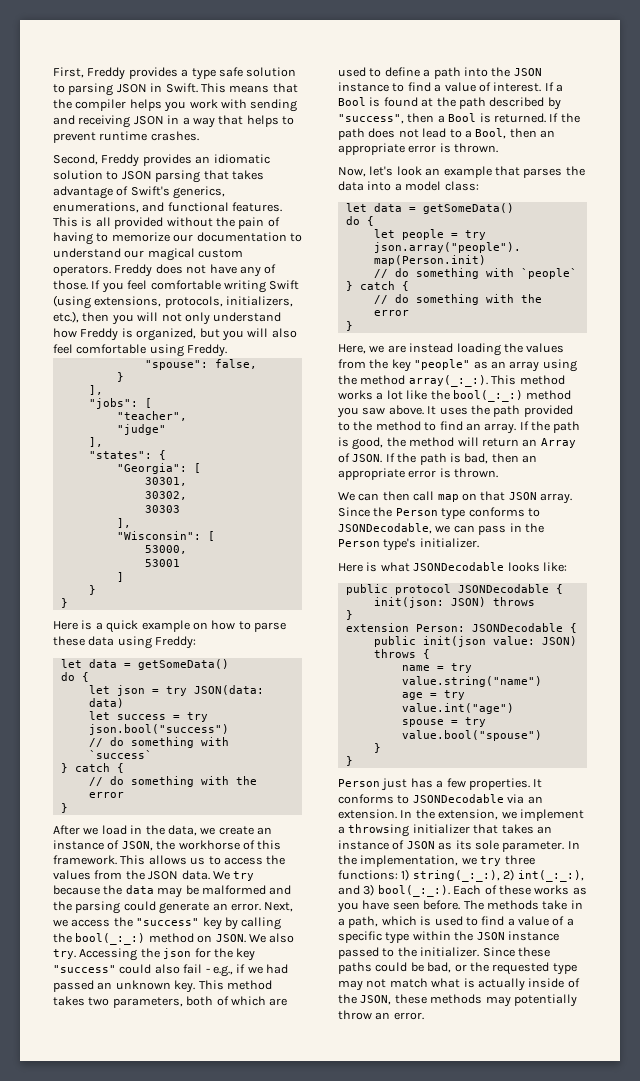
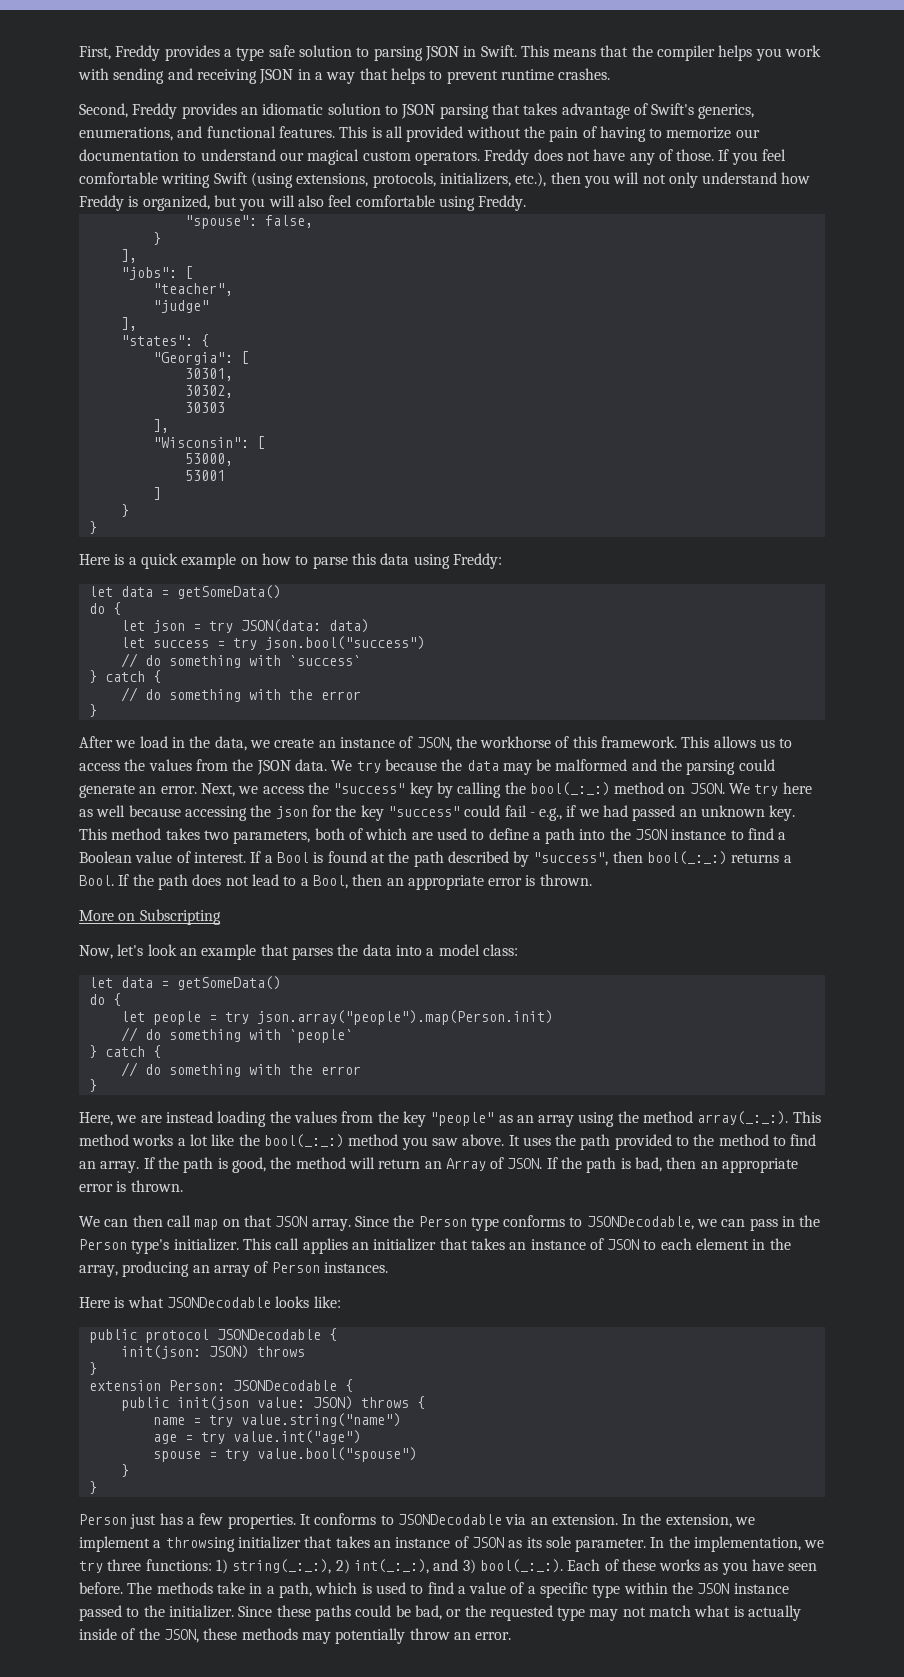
[53,636,85,646] these -> [351,553,376,565] this
[269,933,295,943] [53,948,138,961] also try. Accessing -> [754,782,812,796] [79,805,247,821] try here as well because accessing
[154,964,180,974] also -> (501, 811) none
(442, 88) none -> [79,851,132,863] Boolean
[437,113,546,123] a Bool is returned. -> [647,851,792,865] [79,875,114,886] bool(_:_:) returns a Bool.
(499, 148) none -> [79,909,221,925] // More on Subscripting
(479, 543) none -> [242,1238,791,1254] [79,1261,388,1277] This call applies an initializer that takes an instance of JSON to each element in the array, producing an array of Person instances.

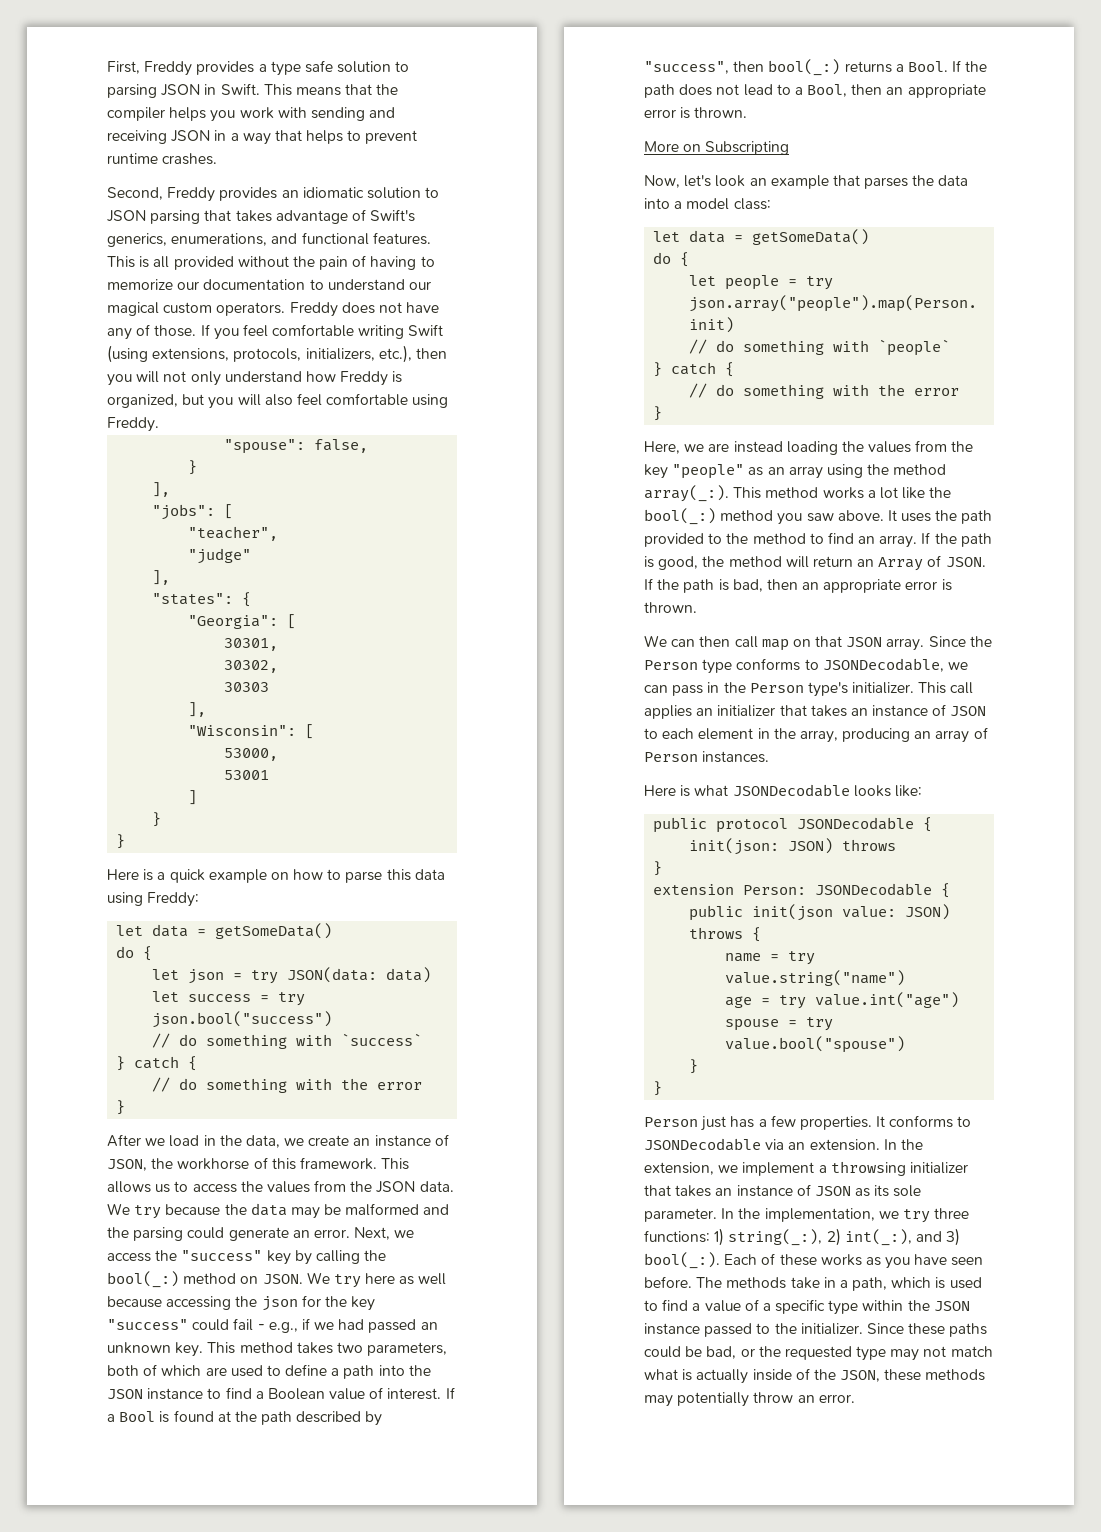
[529,782,610,796] bool(_:_:) -> [107,1271,179,1288] bool(_:)
[647,851,728,865] bool(_:_:) -> [768,59,841,76] bool(_:)
[697,1111,789,1125] array(_:_:). -> [644,485,729,502] array(_:).
[263,1134,344,1148] bool(_:_:) -> [644,508,716,525] bool(_:)
[232,1559,429,1574] string(_:_:), 2) int(_:_:), -> [728,1228,912,1246] string(_:), 2) int(_:),
[479,1559,563,1573] bool(_:_:). -> [644,1252,720,1269] bool(_:).

